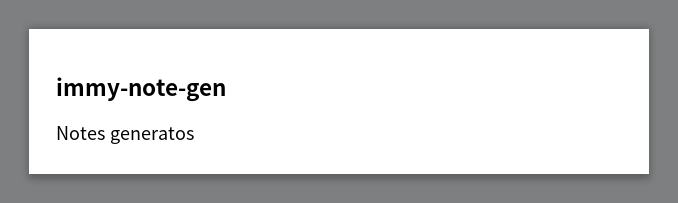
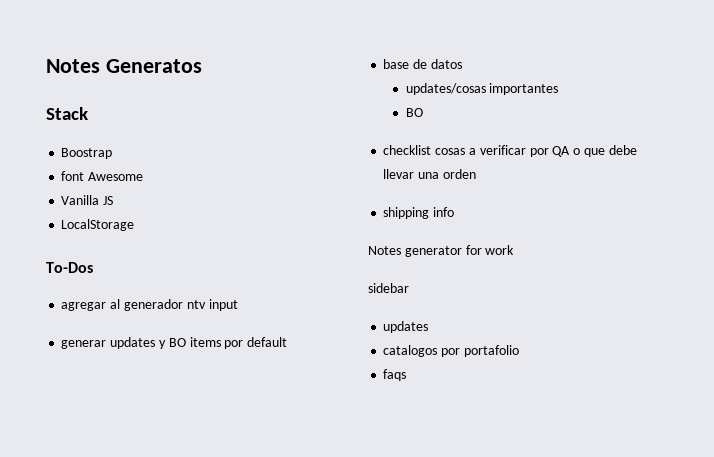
[56,77,226,102] [56,126,194,144] immy-note-gen // Notes generatos -> [46,59,202,73] [46,107,88,120] [61,148,113,159] [61,171,144,181] [61,195,114,205] [61,219,135,231] [46,262,93,273] [61,299,238,311] [61,337,288,349] [383,59,462,69] [405,83,559,95] [405,108,423,117] [383,145,637,157] [383,169,476,179] [383,207,455,219] [368,245,515,257] [368,283,409,293] [383,321,429,333] [383,345,519,357] [383,369,407,381] Notes Generatos // Stack // Boostrap // font Awesome // Vanilla JS // LocalStorage // To-Dos // agregar al generador ntv input // generar updates y BO items por default // base de datos // updates/cosas importantes // BO // checklist cosas a verificar por QA o que debe llevar una orden // shipping info // Notes generator for work // sidebar // updates // catalogos por portafolio // faqs

